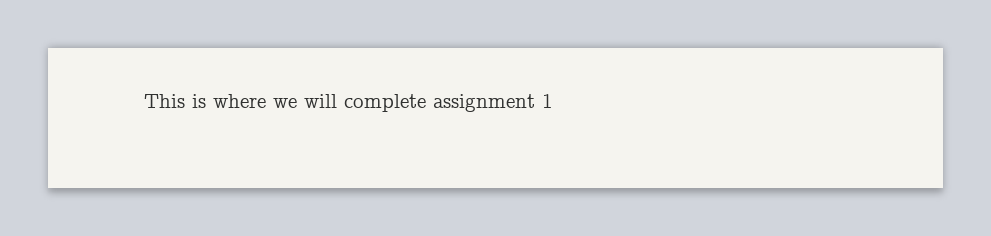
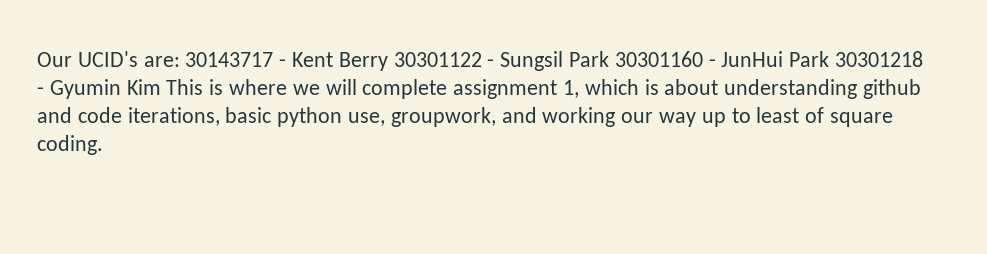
(144, 101) none -> [37,51,924,71] [37,79,161,99] Our UCID's are: 30143717 - Kent Berry 30301122 - Sungsil Park 30301160 - JunHui Park 30301218 - Gyumin Kim
[542,94,553,108] 1 -> [563,79,922,99] [37,107,894,127] [37,135,103,155] 1, which is about understanding github and code iterations, basic python use, groupwork, and working our way up to least of square coding.

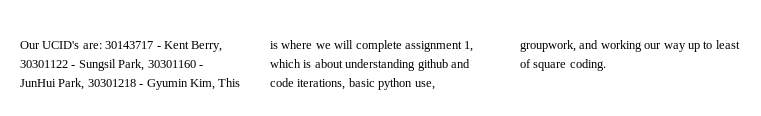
[338,52,388,71] Berry -> [191,41,223,52] Berry,
[569,51,610,67] Park -> [118,59,145,71] Park,
[789,51,830,67] Park -> [58,78,85,90] Park,
[126,79,161,95] Kim -> [189,79,215,90] Kim,

